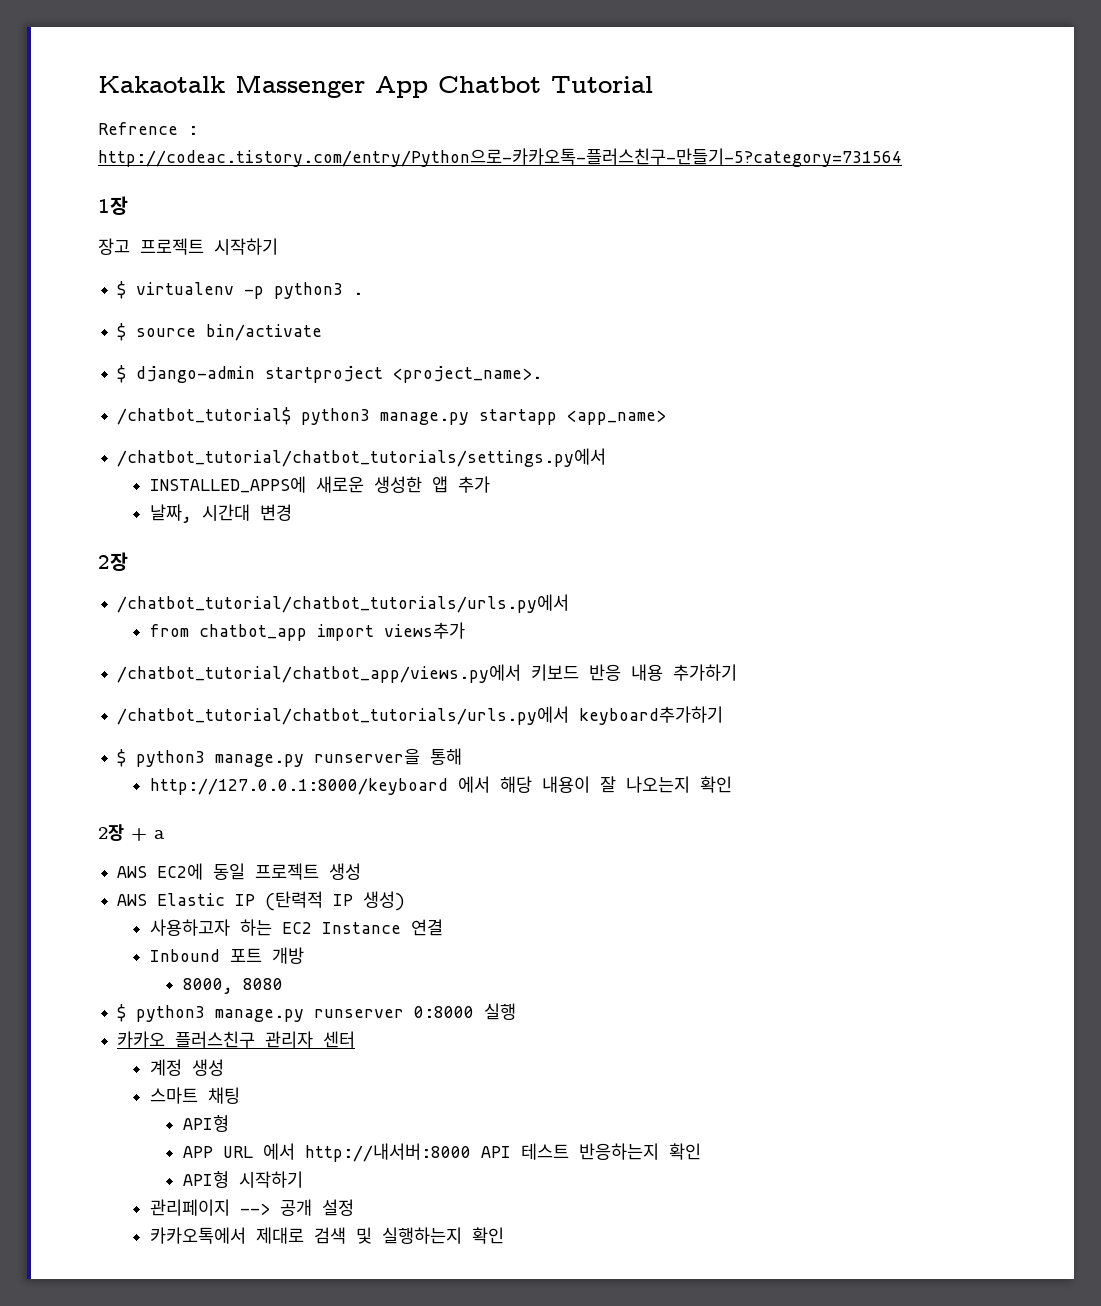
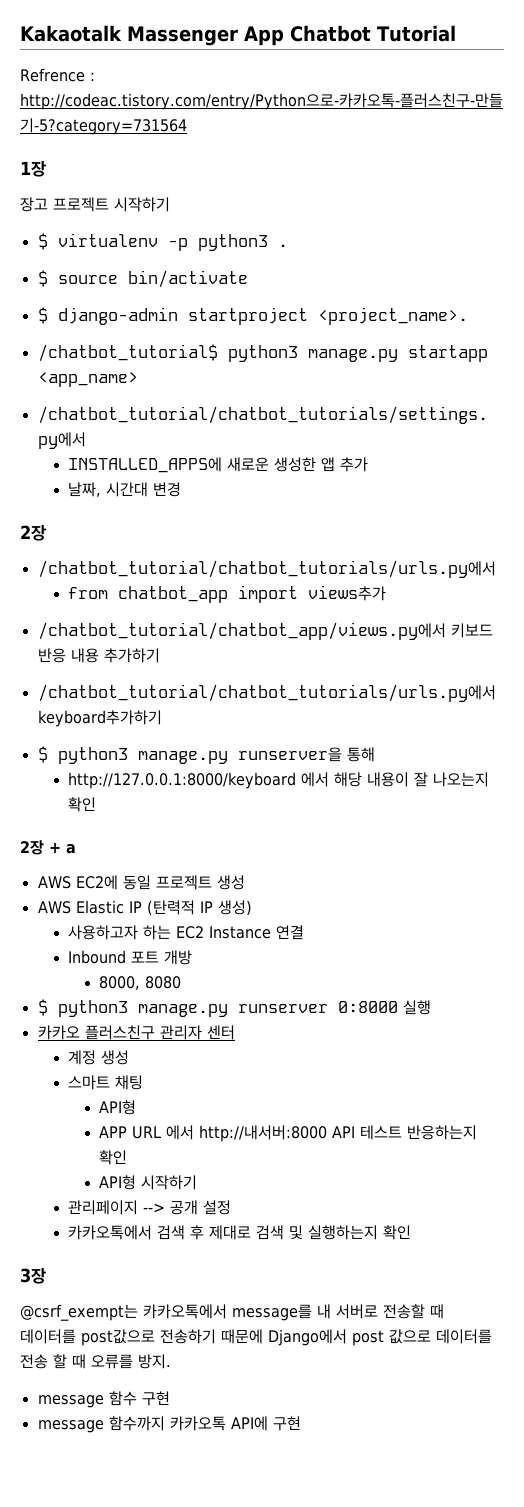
(246, 1235) none -> [157,1225,205,1240] 검색 후
(504, 1235) none -> [20,1268,46,1284] [20,1304,444,1321] [20,1329,492,1346] [20,1354,171,1369] [37,1391,170,1408] [37,1416,301,1433] // 3장 // @csrf_exempt는 카카오톡에서 message를 내 서버로 전송할 때 데이터를 post값으로 전송하기 때문에 Django에서 post 값으로 데이터를 전송 할 때 오류를 방지. // message 함수 구현 // message 함수까지 카카오톡 API에 구현

